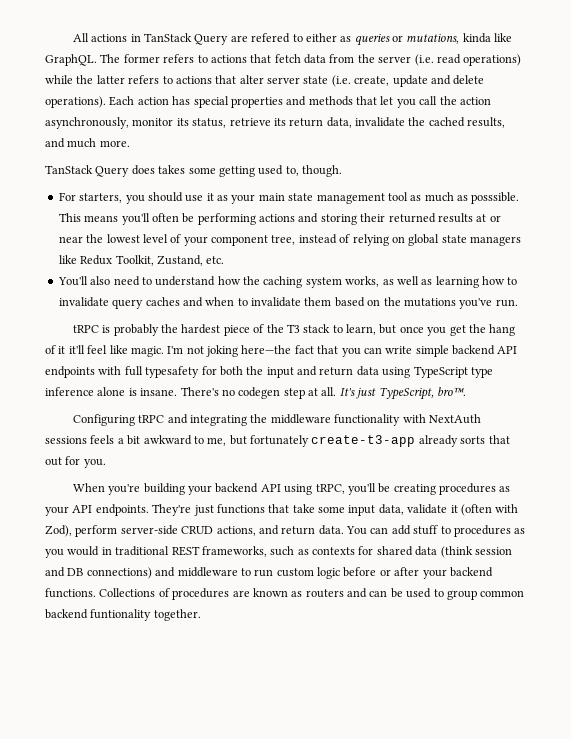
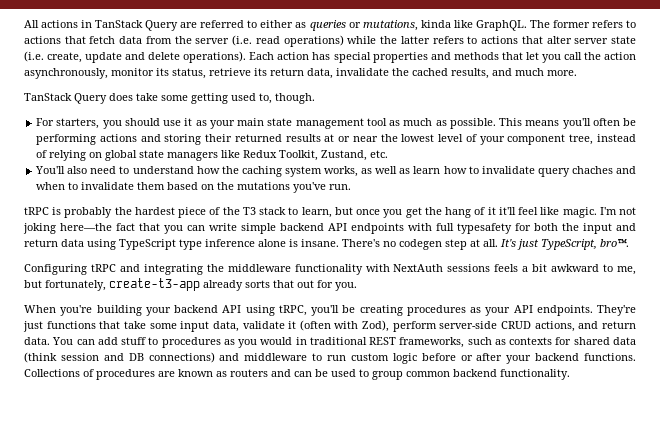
[251,33,291,43] refered -> [200,20,245,28] referred
[158,165,186,174] takes -> [136,93,158,101] take
[471,192,520,204] posssible. -> [449,118,496,129] possible.
[435,276,479,288] learning -> [413,166,441,174] learn
[145,297,180,306] caches -> [571,166,613,174] chaches
[250,435,309,447] fortunately -> [45,280,106,291] fortunately,
[90,609,201,621] funtionality together. -> [500,369,570,380] functionality.

